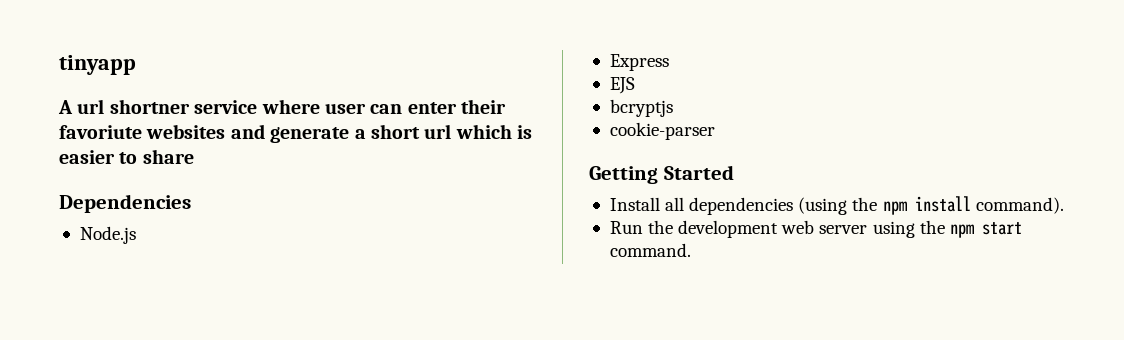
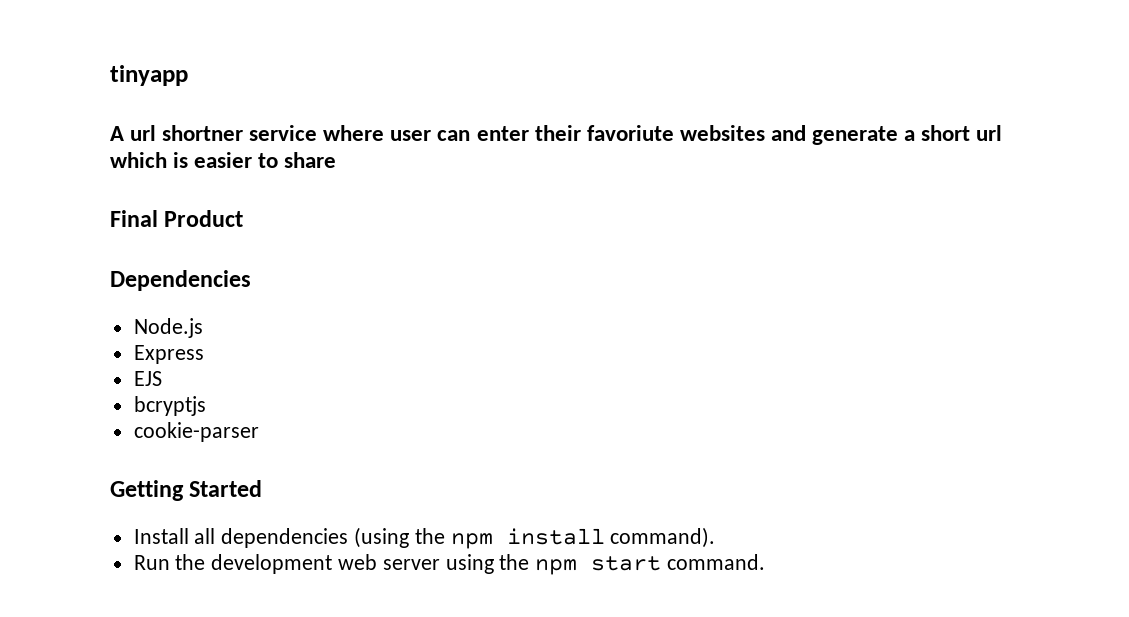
(194, 156) none -> [110,210,244,227] // Final Product

